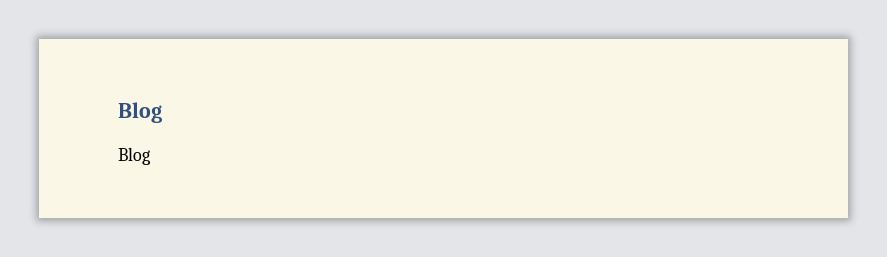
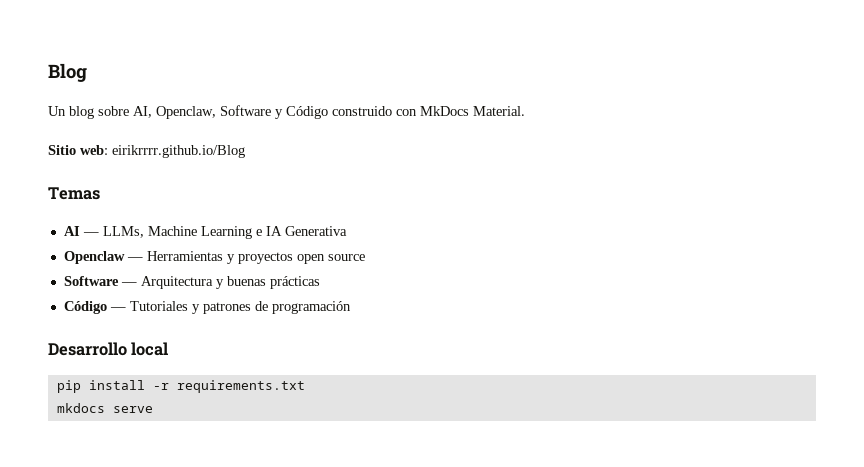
[118,147,151,165] Blog -> [48,105,525,119] [48,145,245,158] [48,187,100,200] [63,226,347,239] [63,251,365,264] [63,276,320,289] [63,301,351,314] [48,342,169,356] [56,380,305,393] [56,403,153,413] Un blog sobre AI, Openclaw, Software y Código construido con MkDocs Material. // Sitio web: eirikrrrr.github.io/Blog // Temas // AI — LLMs, Machine Learning e IA Generativa // Openclaw — Herramientas y proyectos open source // Software — Arquitectura y buenas prácticas // Código — Tutoriales y patrones de programación // Desarrollo local // pip install -r requirements.txt // mkdocs serve

